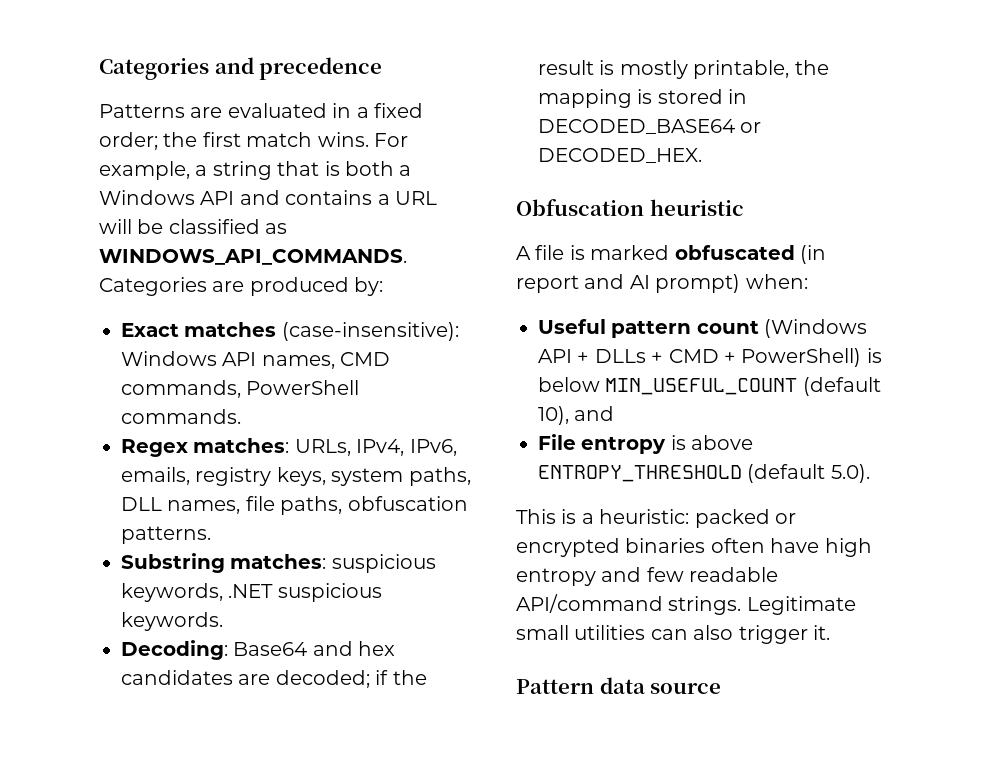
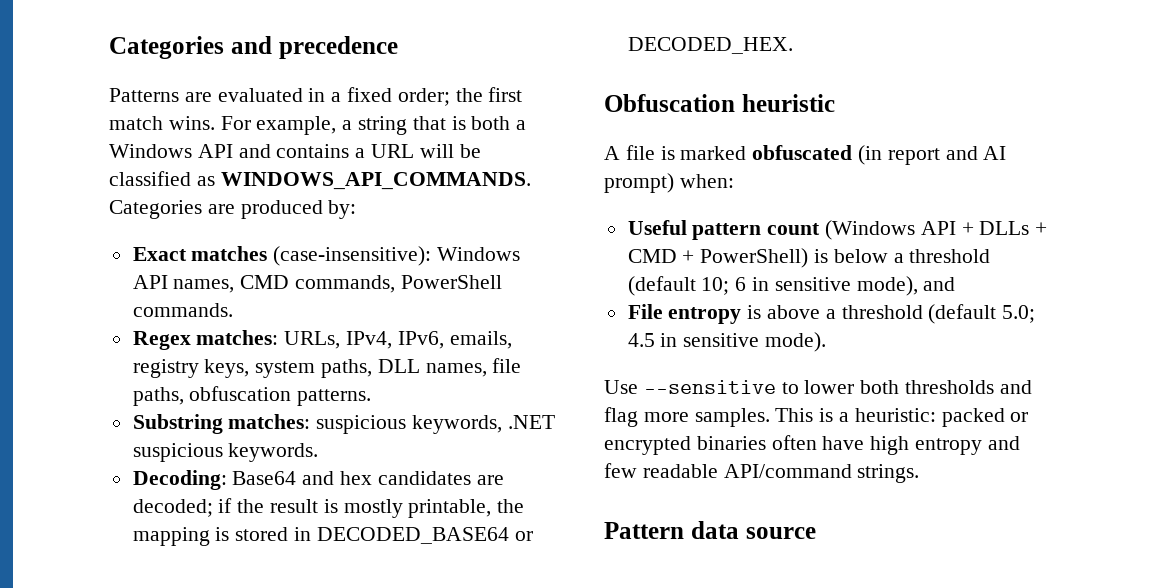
[605,377,881,396] [538,406,569,425] MIN_USEFUL_COUNT (default 10), -> [893,249,991,263] [627,276,918,296] a threshold (default 10; 6 in sensitive mode),
[538,464,870,483] ENTROPY_THRESHOLD (default 5.0). // -> [825,304,1036,324] [627,332,827,352] [604,380,1032,394] [604,407,770,427] a threshold (default 5.0; 4.5 in sensitive mode). // Use --sensitive to lower both thresholds and flag more samples.
[746,596,856,615] [516,625,830,644] Legitimate small utilities can also trigger it. -> (920, 473) none

